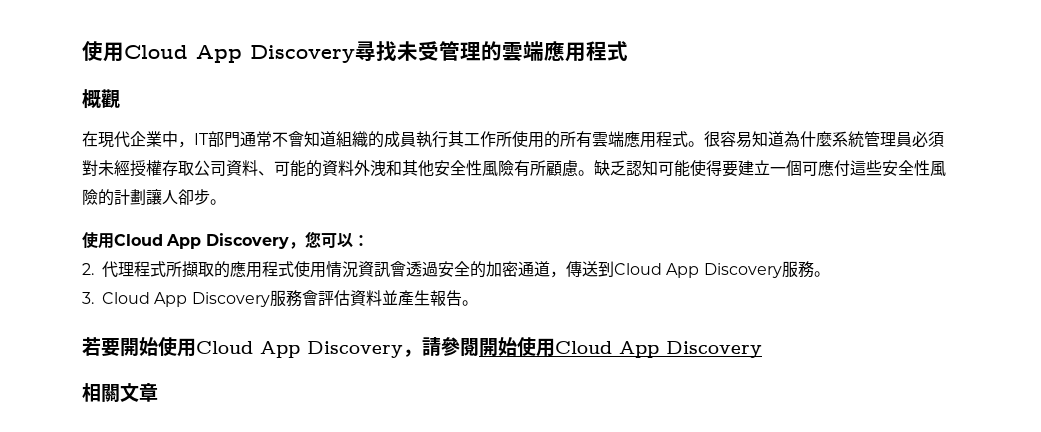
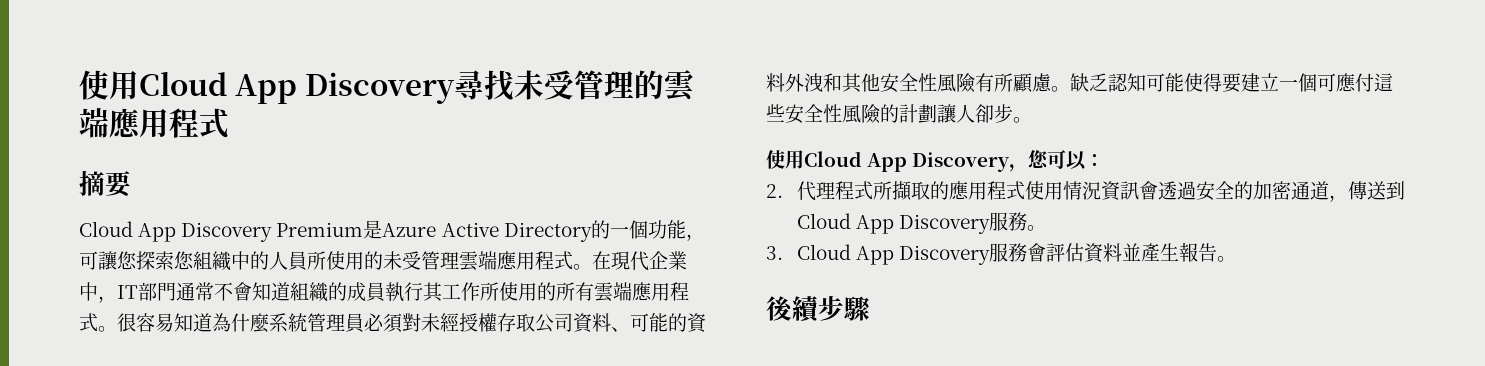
[82,89,120,109] 概觀 // -> [79,170,132,197] [79,220,705,242] [79,251,592,271] 摘要 // Cloud App Discovery Premium是Azure Active Directory的一個功能，可讓您探索您組織中的人員所使用的未受管理雲端應用程式。
[82,337,762,358] [82,383,158,402] 若要開始使用Cloud App Discovery，請參閱開始使用Cloud App Discovery // 相關文章 -> [766,296,870,323] 後續步驟

